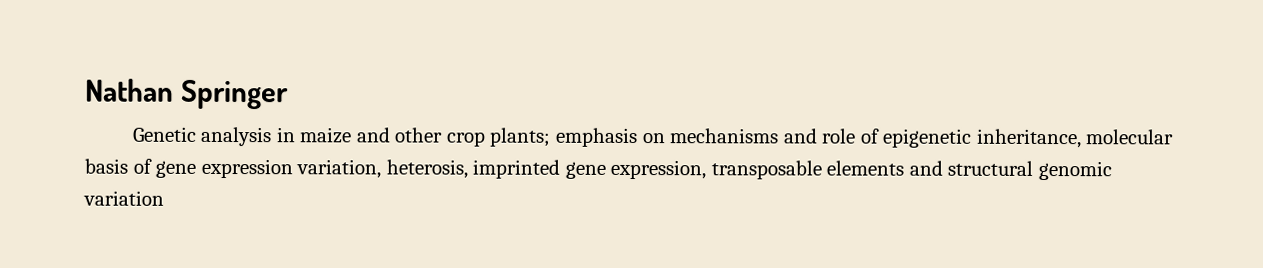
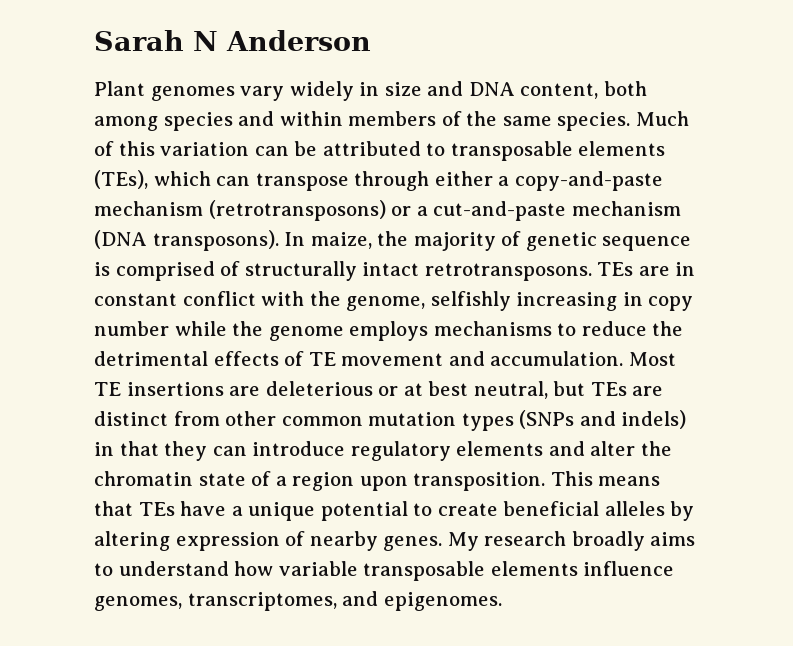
[85,78,290,110] [131,126,1175,149] [84,158,1112,181] [83,190,164,206] Nathan Springer // Genetic analysis in maize and other crop plants; emphasis on mechanisms and role of epigenetic inheritance, molecular basis of gene expression variation, heterosis, imprinted gene expression, transposable elements and structural genomic variation -> [94,30,371,51] [94,81,647,101] [94,111,689,131] [94,141,666,161] [94,170,663,191] [94,200,681,221] [94,230,692,251] [94,261,696,281] [94,291,694,311] [94,321,684,341] [94,351,676,366] [94,381,664,399] [94,410,687,431] [94,441,672,461] [94,471,661,491] [94,501,695,521] [94,531,696,551] [94,561,675,581] [94,591,502,611] Sarah N Anderson // Plant genomes vary widely in size and DNA content, both among species and within members of the same species. Much of this variation can be attributed to transposable elements (TEs), which can transpose through either a copy-and-paste mechanism (retrotransposons) or a cut-and-paste mechanism (DNA transposons). In maize, the majority of genetic sequence is comprised of structurally intact retrotransposons. TEs are in constant conflict with the genome, selfishly increasing in copy number while the genome employs mechanisms to reduce the detrimental effects of TE movement and accumulation. Most TE insertions are deleterious or at best neutral, but TEs are distinct from other common mutation types (SNPs and indels) in that they can introduce regulatory elements and alter the chromatin state of a region upon transposition. This means that TEs have a unique potential to create beneficial alleles by altering expression of nearby genes. My research broadly aims to understand how variable transposable elements influence genomes, transcriptomes, and epigenomes.

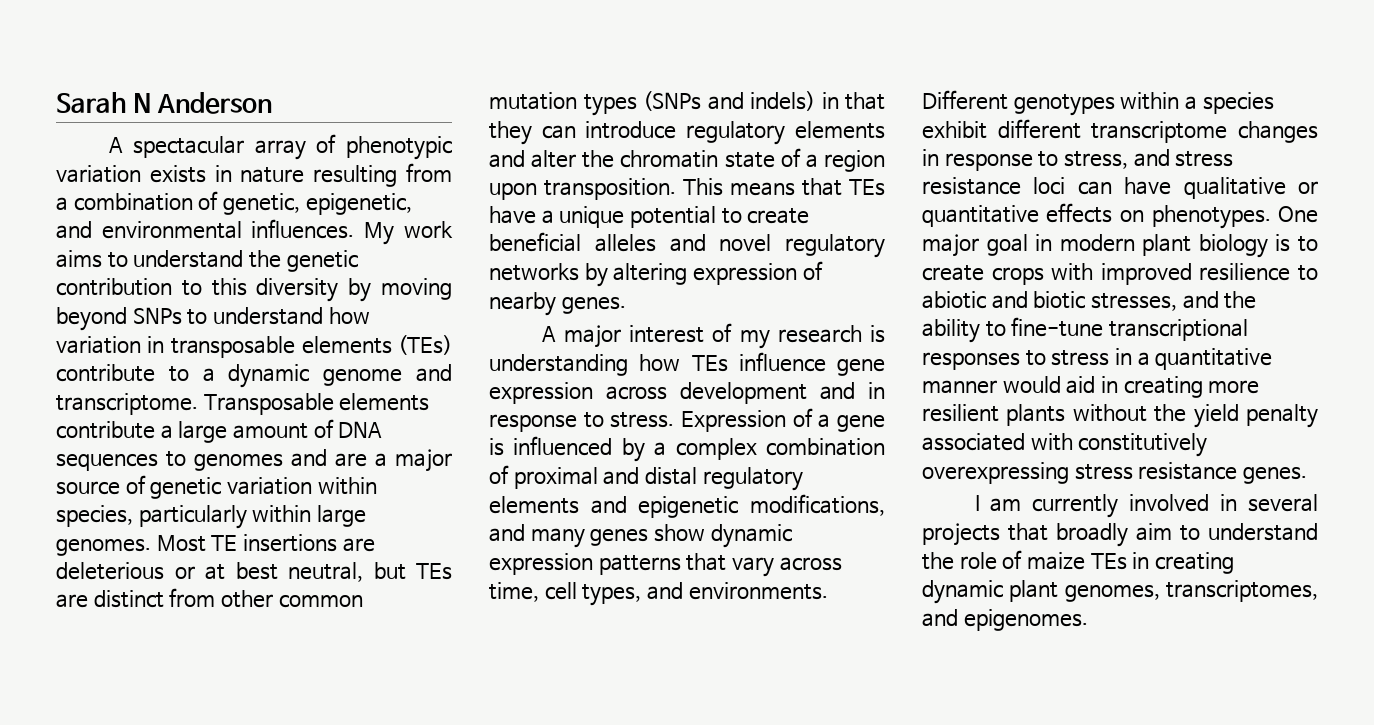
[94,81,647,101] [94,111,689,131] [94,141,666,161] [94,170,663,191] [94,200,681,221] [94,230,692,251] [94,261,696,281] [94,291,694,311] [94,321,684,341] [94,351,624,366] Plant genomes vary widely in size and DNA content, both among species and within members of the same species. Much of this variation can be attributed to transposable elements (TEs), which can transpose through either a copy-and-paste mechanism (retrotransposons) or a cut-and-paste mechanism (DNA transposons). In maize, the majority of genetic sequence is comprised of structurally intact retrotransposons. TEs are in constant conflict with the genome, selfishly increasing in copy number while the genome employs mechanisms to reduce the detrimental effects of TE movement and accumulation. -> [108,134,452,160] [56,163,453,187] [56,191,412,215] [56,219,453,245] [56,250,358,272] [56,278,452,302] [56,307,370,331] [56,335,452,358] [56,364,453,388] [56,393,430,415] [56,419,383,443] [56,449,452,472] [56,475,377,499] [56,505,366,529] [56,538,151,556] A spectacular array of phenotypic variation exists in nature resulting from a combination of genetic, epigenetic, and environmental influences. My work aims to understand the genetic contribution to this diversity by moving beyond SNPs to understand how variation in transposable elements (TEs) contribute to a dynamic genome and transcriptome. Transposable elements contribute a large amount of DNA sequences to genomes and are a major source of genetic variation within species, particularly within large genomes.
(665, 508) none -> [669,234,886,258] [489,263,579,281] and novel regulatory networks
[447,531,696,551] [94,561,675,581] My research broadly aims to understand how variable transposable elements influence -> [541,323,886,349] [489,352,885,376] [489,382,885,404] [489,408,885,432] [489,436,886,462] [489,465,803,491] [489,494,886,518] [489,524,792,548] [489,553,842,577] [489,582,828,606] [922,90,1274,116] [922,119,1319,143] [922,149,1234,171] [922,177,1318,199] [922,203,1318,229] [922,234,1318,258] [922,263,1318,285] [922,291,1257,311] [922,317,1249,343] [922,348,1273,370] [922,376,1260,398] [922,404,1318,428] [922,433,1208,457] [922,462,1307,484] [974,494,1318,518] [922,523,1319,547] [922,550,1235,574] [922,580,1059,604] // A major interest of my research is understanding how TEs influence gene expression across development and in response to stress. Expression of a gene is influenced by a complex combination of proximal and distal regulatory elements and epigenetic modifications, and many genes show dynamic expression patterns that vary across time, cell types, and environments. Different genotypes within a species exhibit different transcriptome changes in response to stress, and stress resistance loci can have qualitative or quantitative effects on phenotypes. One major goal in modern plant biology is to create crops with improved resilience to abiotic and biotic stresses, and the ability to fine-tune transcriptional responses to stress in a quantitative manner would aid in creating more resilient plants without the yield penalty associated with constitutively overexpressing stress resistance genes. // I am currently involved in several projects that broadly aim to understand the role of maize TEs in creating dynamic plant

